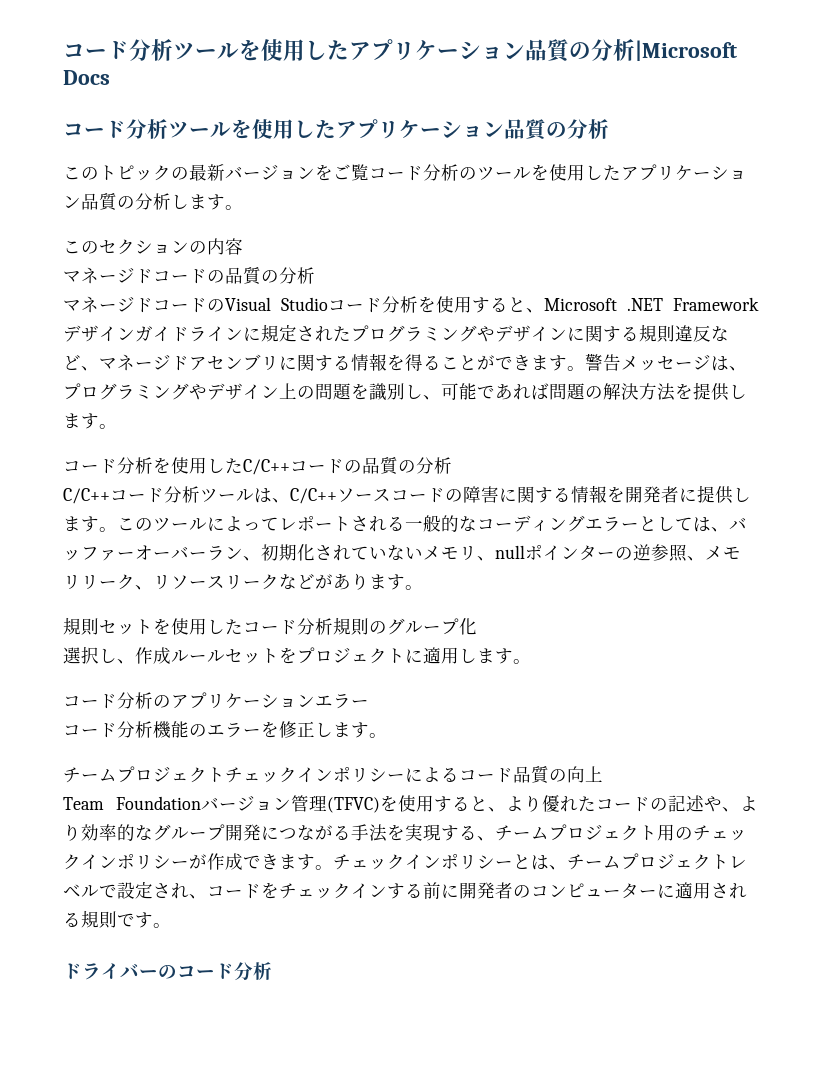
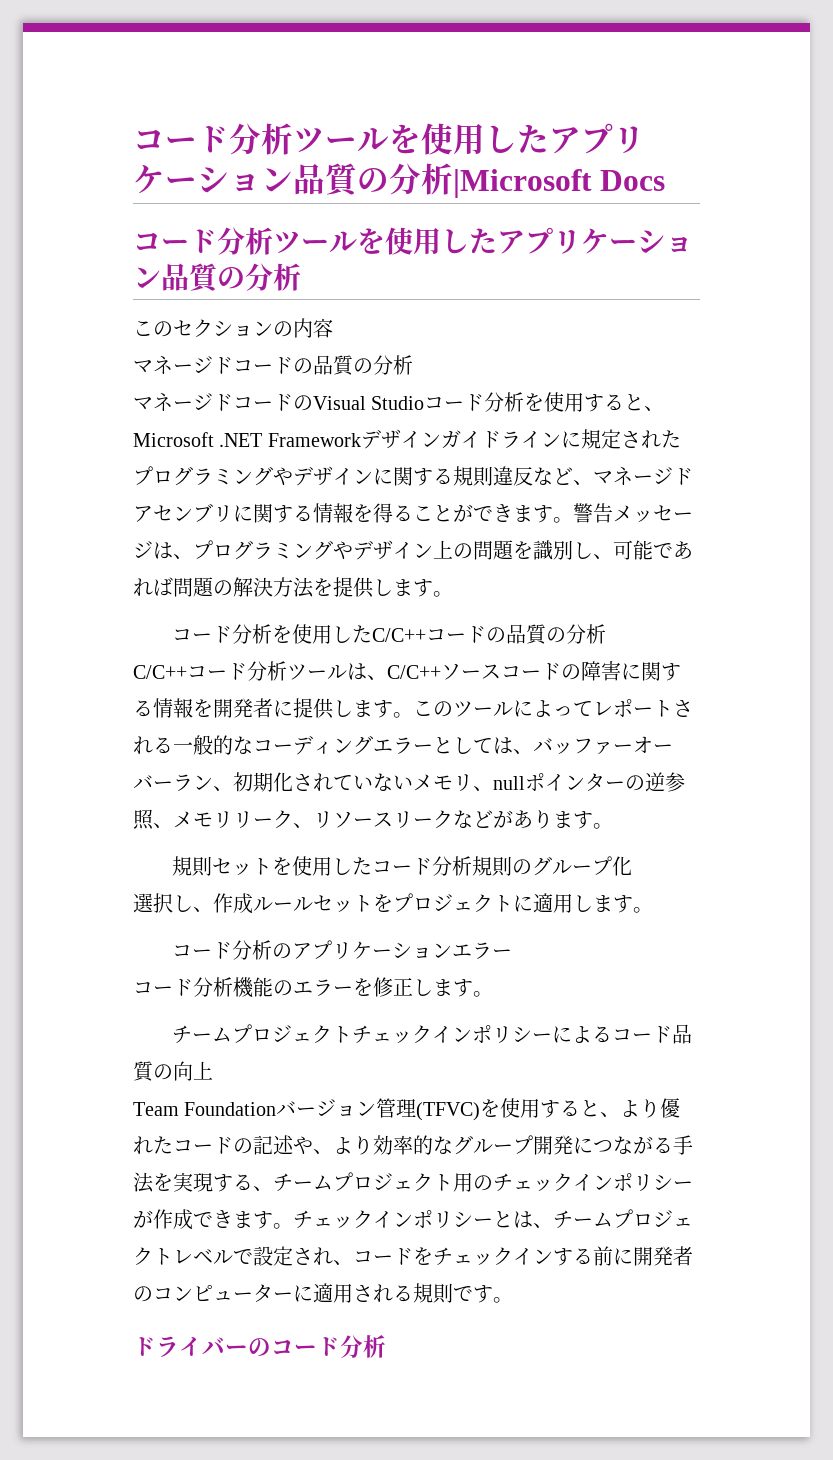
[63,164,747,181] [63,193,243,211] // このトピックの最新バージョンをご覧コード分析のツールを使用したアプリケーション品質の分析します。 -> (301, 277) none

